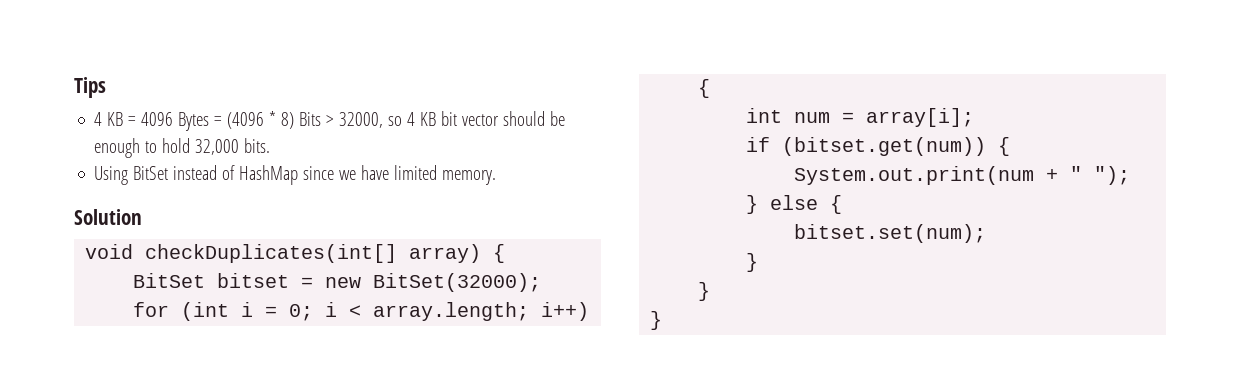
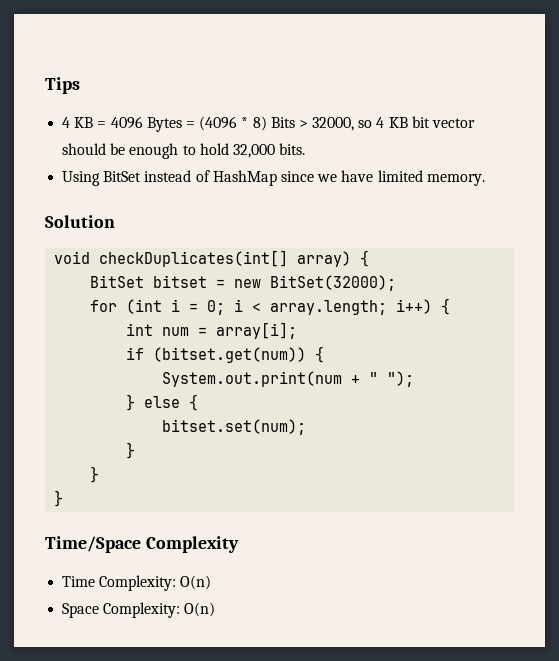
(663, 320) none -> [45,536,239,553] [62,575,212,591] [62,602,216,618] // Time/Space Complexity // Time Complexity: O(n) // Space Complexity: O(n)

